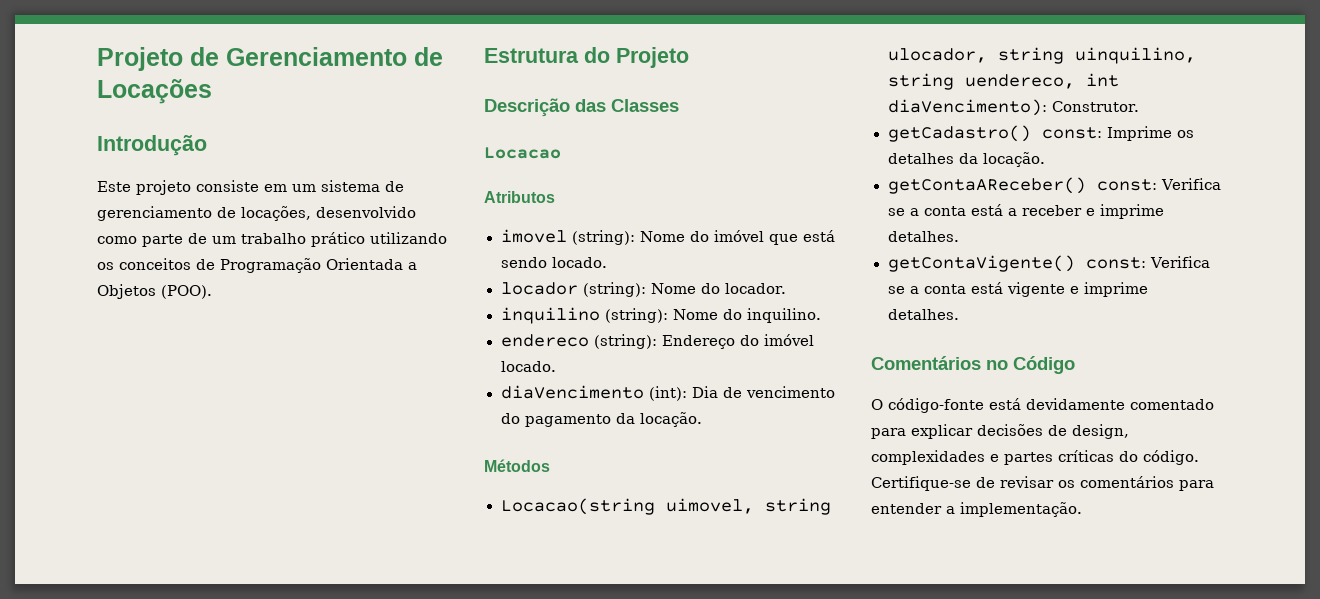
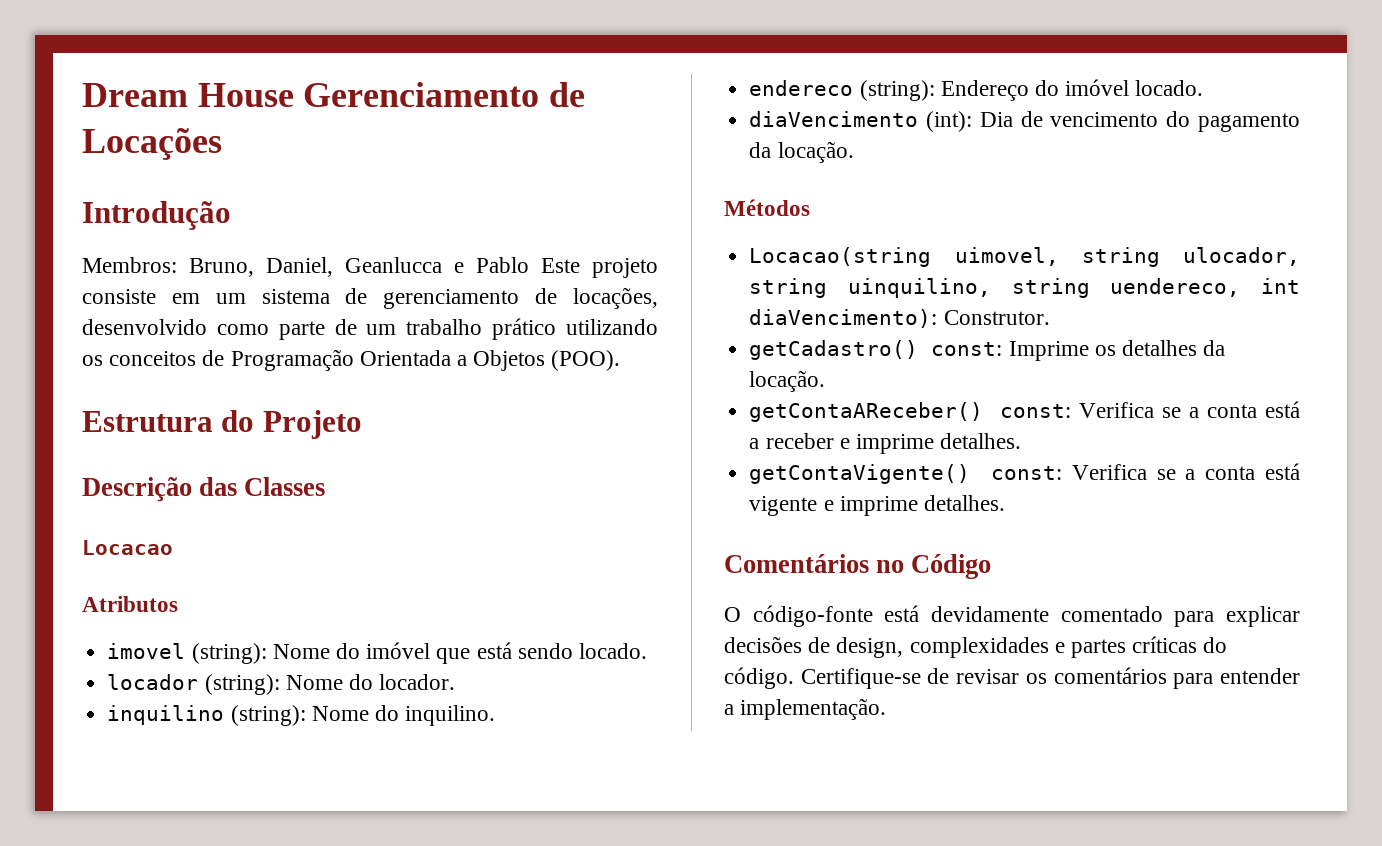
[97,47,219,71] Projeto de -> [82,83,294,107] Dream House
(207, 145) none -> [82,257,529,277] Membros: Bruno, Daniel, Geanlucca e Pablo

